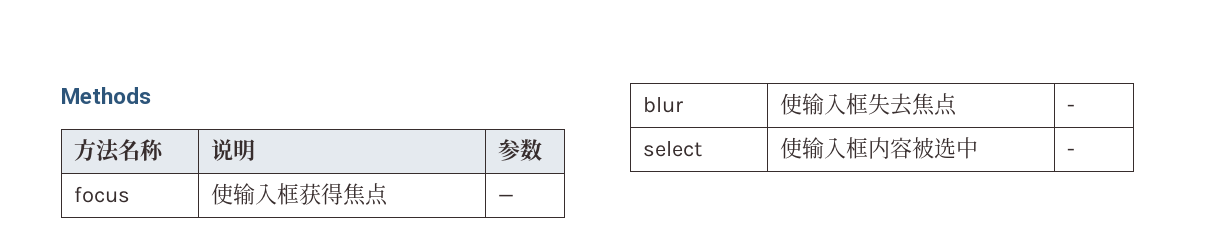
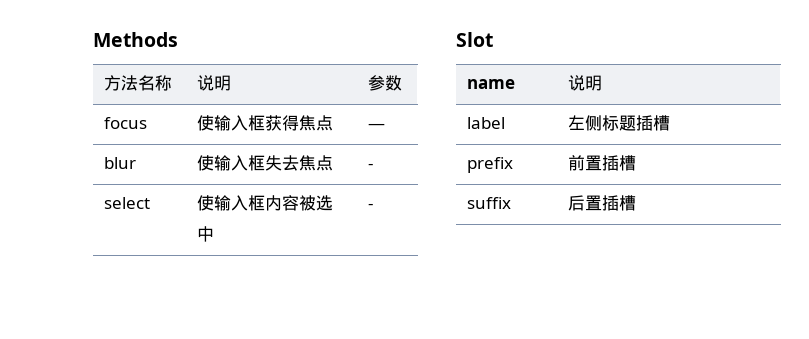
(1075, 152) none -> [456,32,493,47] [466,79,515,89] [567,75,602,91] [466,117,505,129] [567,115,670,131] [466,157,513,173] [567,155,636,171] [466,197,511,209] [567,195,636,211] // Slot // name | 说明 // label | 左侧标题插槽 // prefix | 前置插槽 // suffix | 后置插槽

